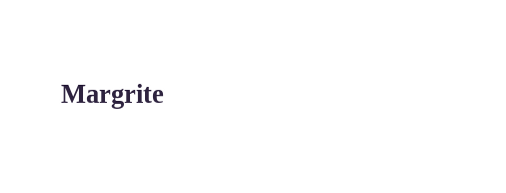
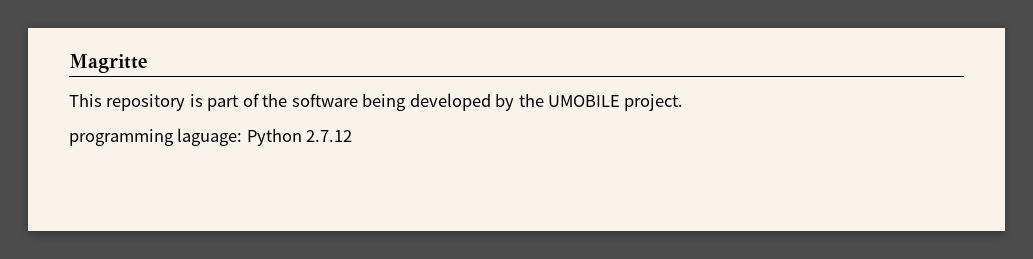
[60,83,165,109] Margrite -> [69,54,148,73] [69,93,684,111] [69,128,353,146] Magritte // This repository is part of the software being developed by the UMOBILE project. // programming laguage: Python 2.7.12

